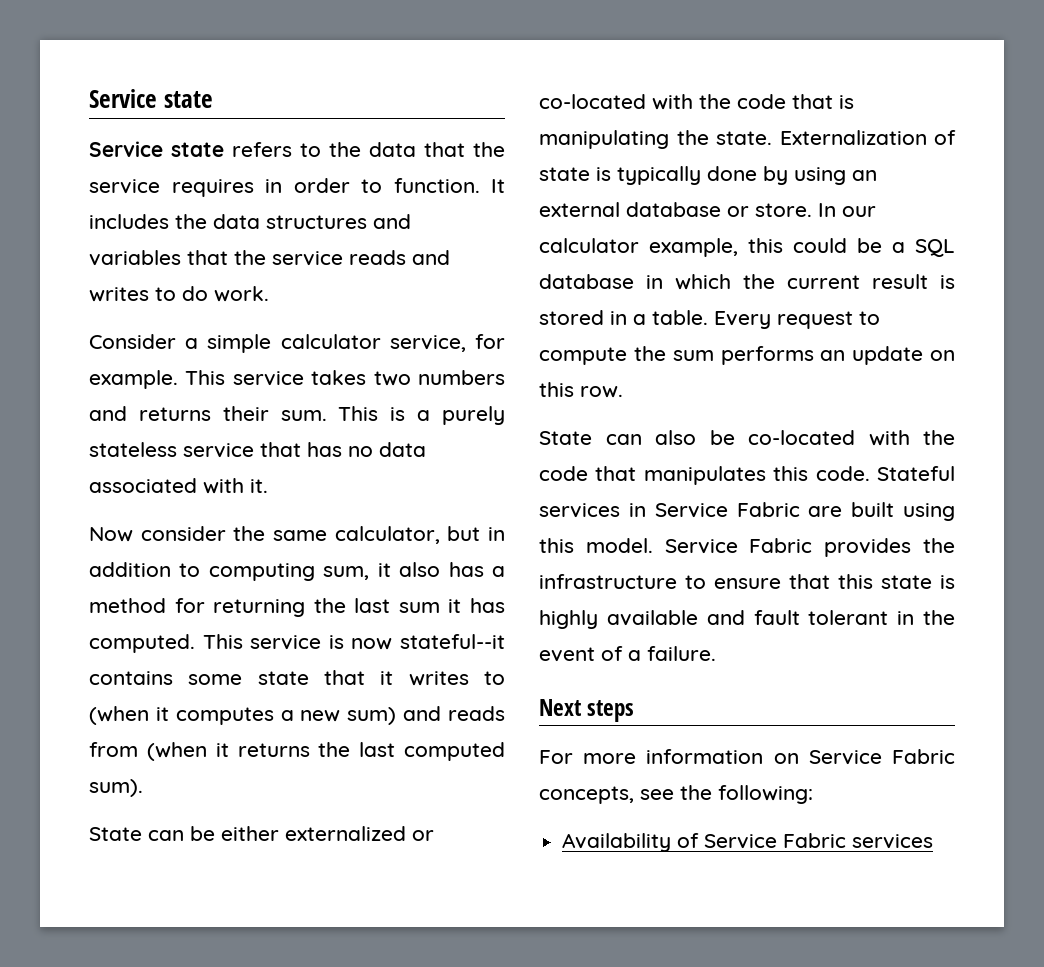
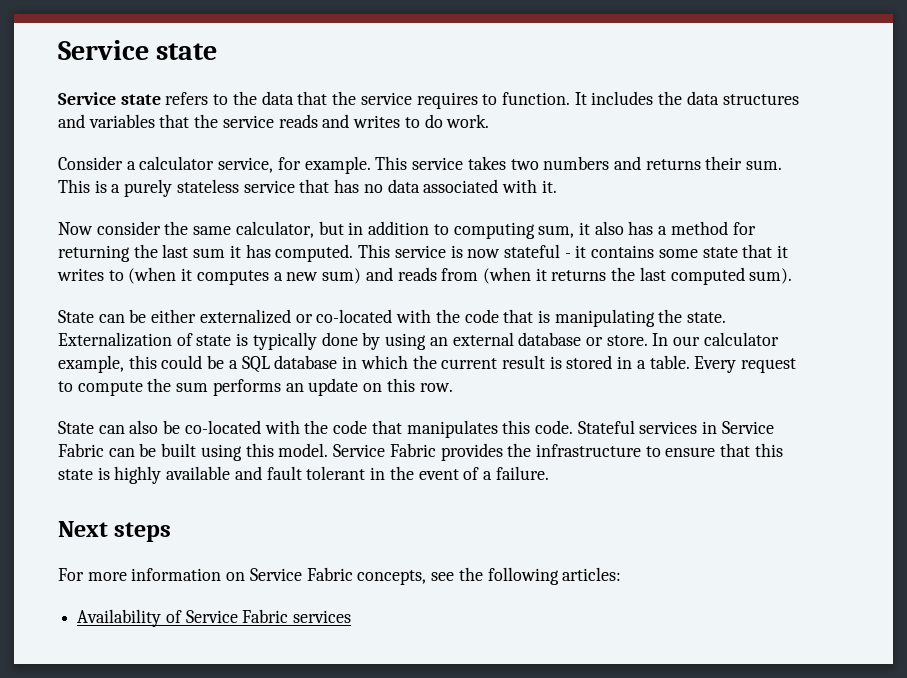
[265,178,350,193] in order -> (478, 100) none
[207,334,272,353] simple -> (136, 165) none
[400,634,505,649] stateful--it -> [503,244,587,258] stateful - it
[808,506,843,517] are -> [108,443,157,457] can be
[718,785,813,804] following: -> [487,567,622,585] following articles:

